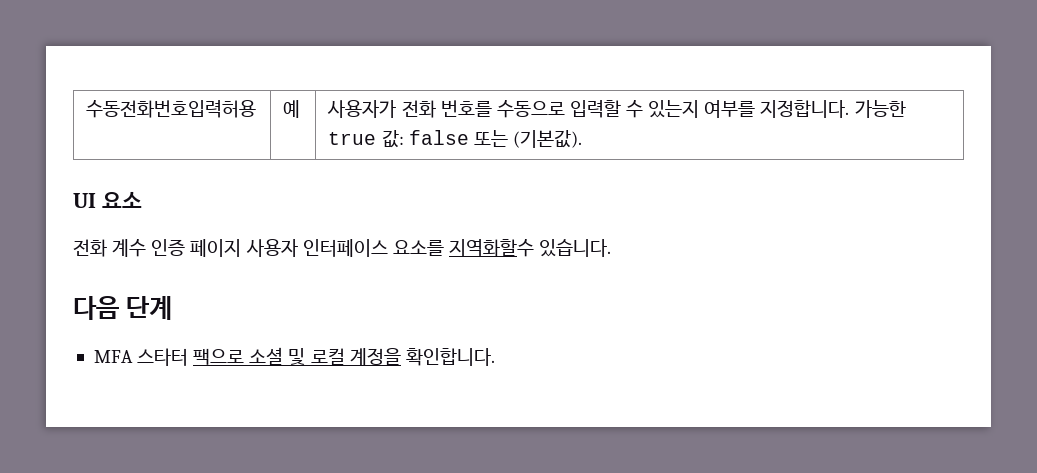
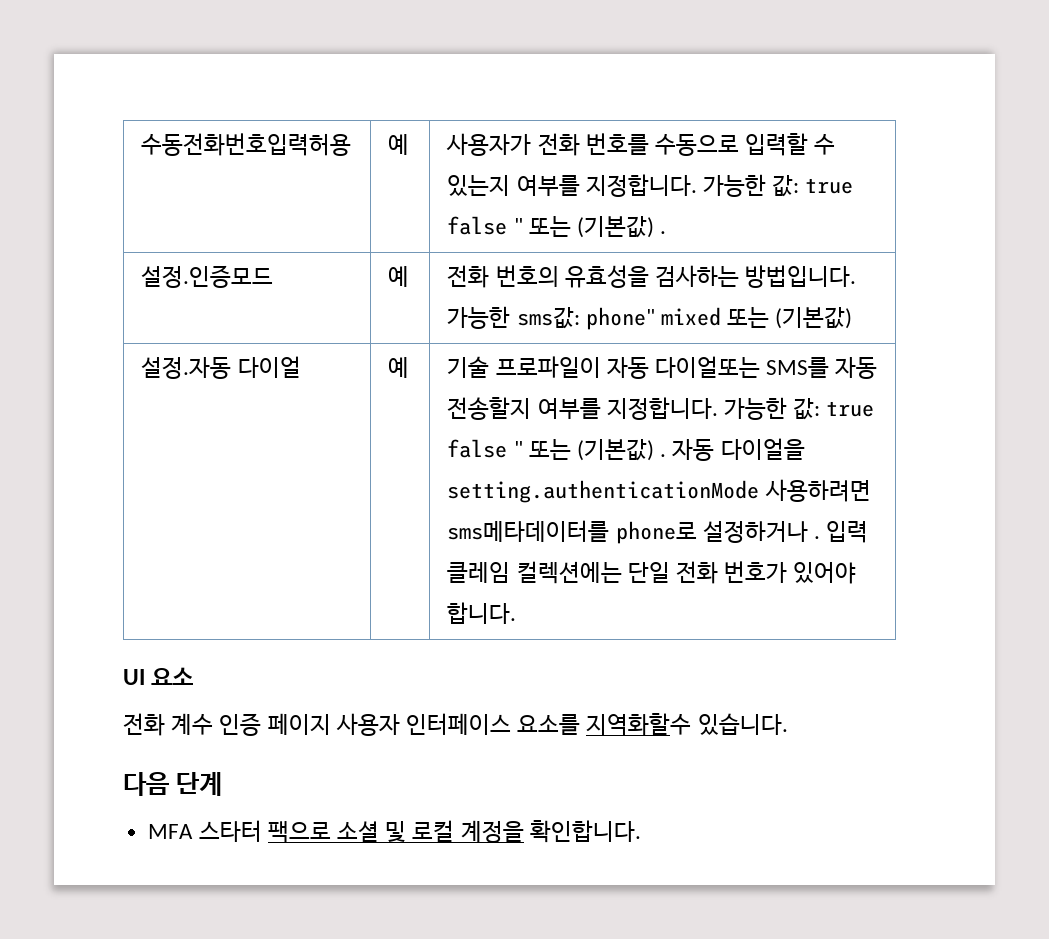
[328,130,582,148] true 값: false 또는 (기본값). -> [772,175,854,197] [447,216,667,238] [141,265,274,288] [388,266,410,287] [447,265,857,288] [447,306,853,330] [141,356,301,379] [388,357,410,378] [447,356,878,379] [447,397,875,420] [447,438,805,461] [447,479,871,503] [447,520,869,544] [447,561,857,584] [447,602,517,624] 값: true false " 또는 (기본값) . // 설정.인증모드 | 예 | 전화 번호의 유효성을 검사하는 방법입니다. 가능한 sms값: phone" mixed 또는 (기본값) // 설정.자동 다이얼 | 예 | 기술 프로파일이 자동 다이얼또는 SMS를 자동 전송할지 여부를 지정합니다. 가능한 값: true false " 또는 (기본값) . 자동 다이얼을 setting.authenticationMode 사용하려면 sms메타데이터를 phone로 설정하거나 . 입력 클레임 컬렉션에는 단일 전화 번호가 있어야 합니다.

